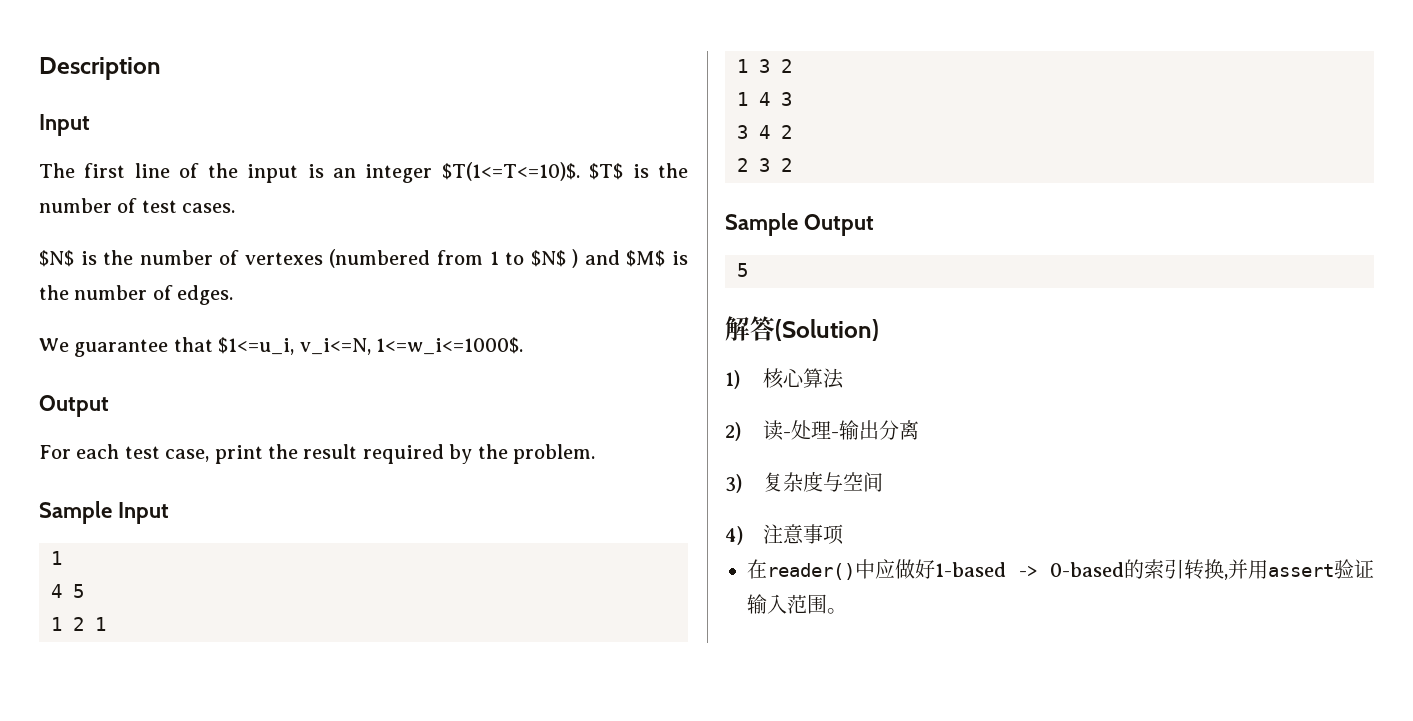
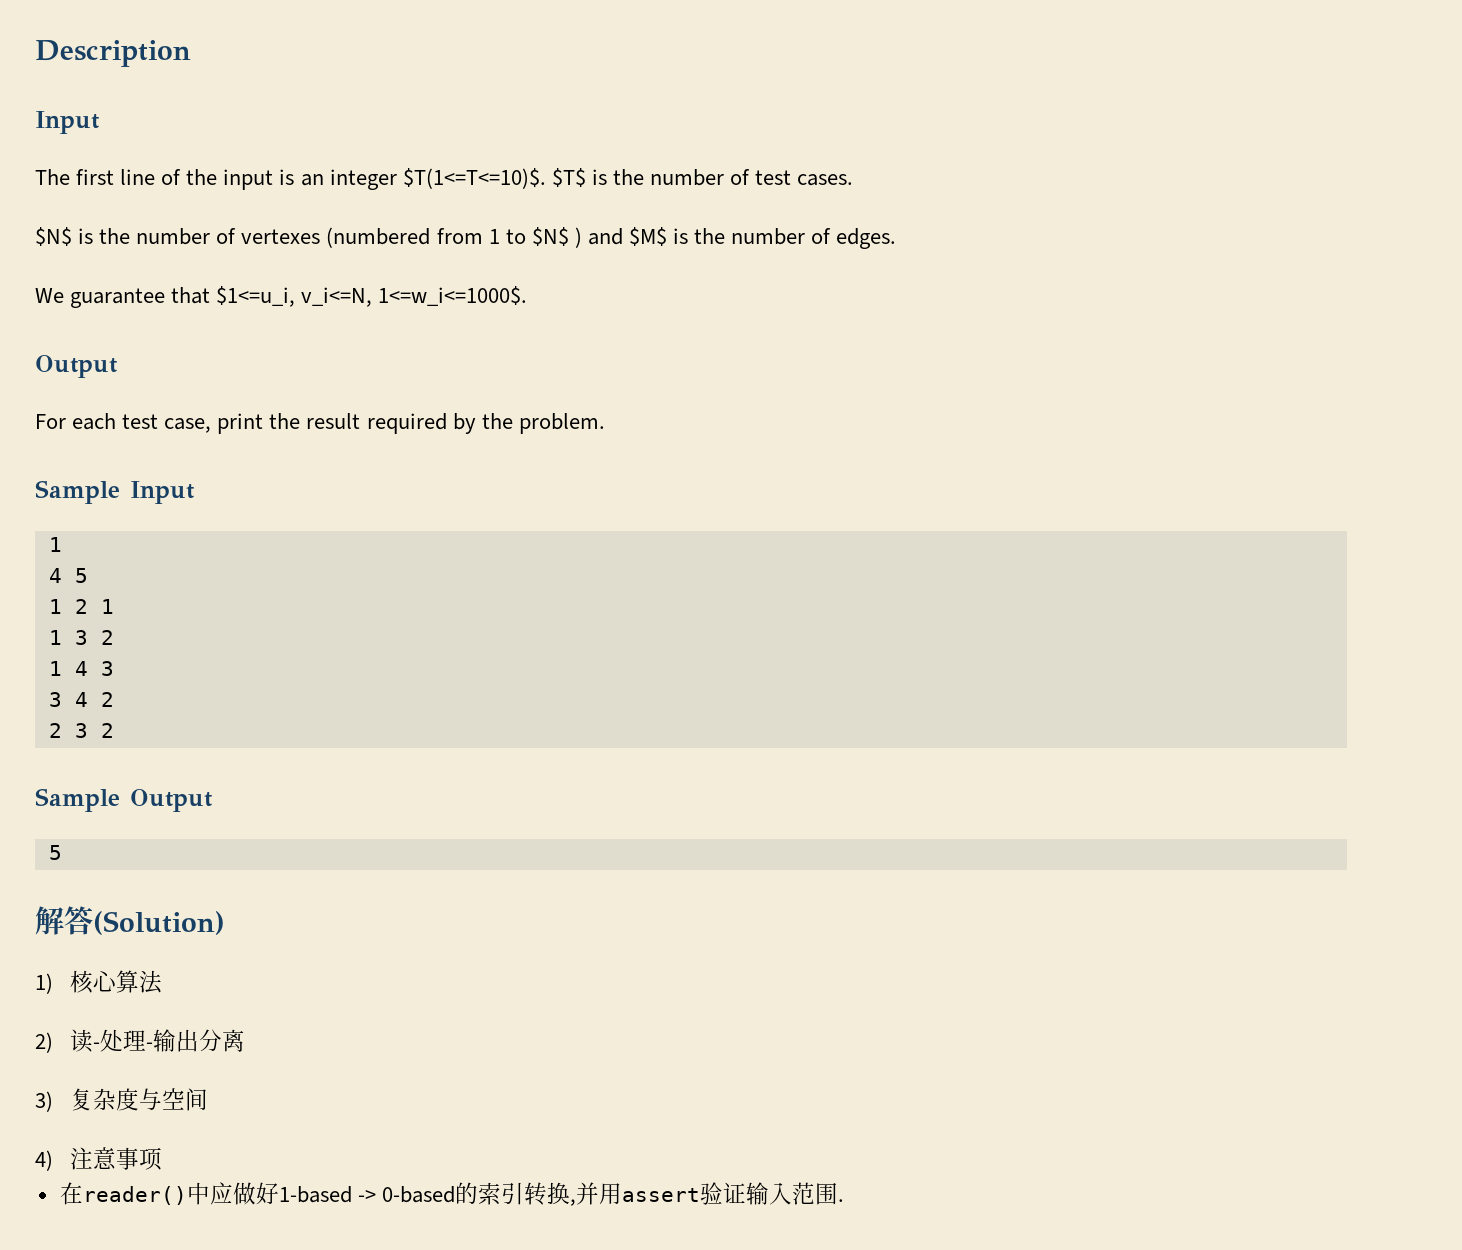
[827,608,847,614] 。 -> [837,1199,844,1202] .

